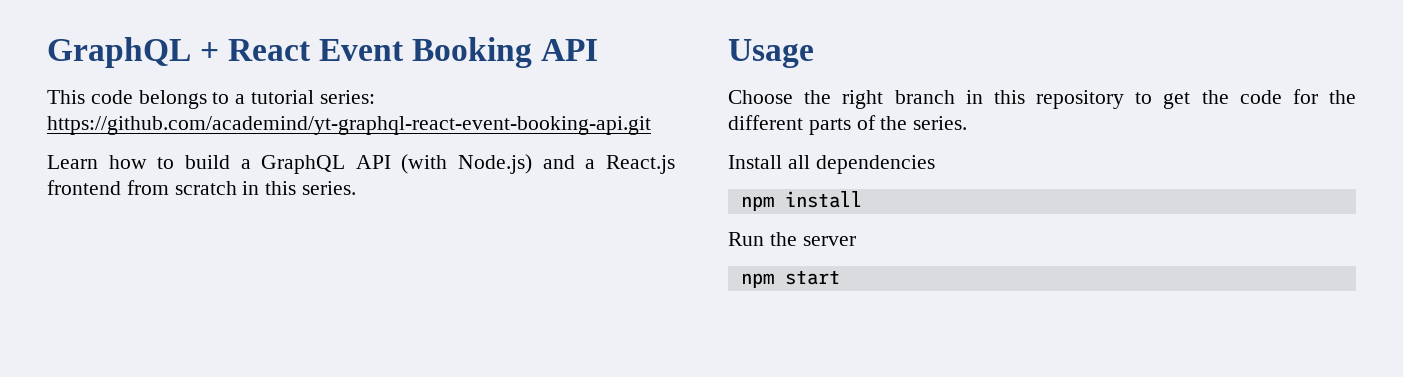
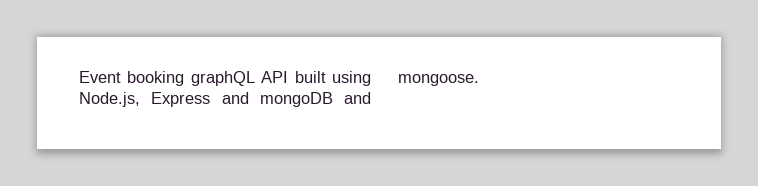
[47,37,599,68] [47,90,375,109] [47,116,651,135] [47,154,675,174] [47,180,357,195] [728,39,814,68] [728,89,1356,109] [728,115,968,135] [728,155,935,174] [740,191,862,211] [728,232,856,246] [740,270,840,288] GraphQL + React Event Booking API // This code belongs to a tutorial series: https://github.com/academind/yt-graphql-react-event-booking-api.git // Learn how to build a GraphQL API (with Node.js) and a React.js frontend from scratch in this series. // Usage // Choose the right branch in this repository to get the code for the different parts of the series. // Install all dependencies // npm install // Run the server // npm start -> [79,71,371,86] [79,92,371,107] [398,74,479,86] Event booking graphQL API built using Node.js, Express and mongoDB and mongoose.

